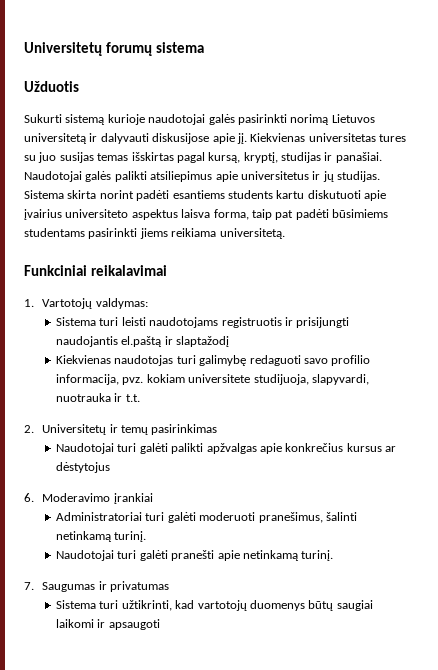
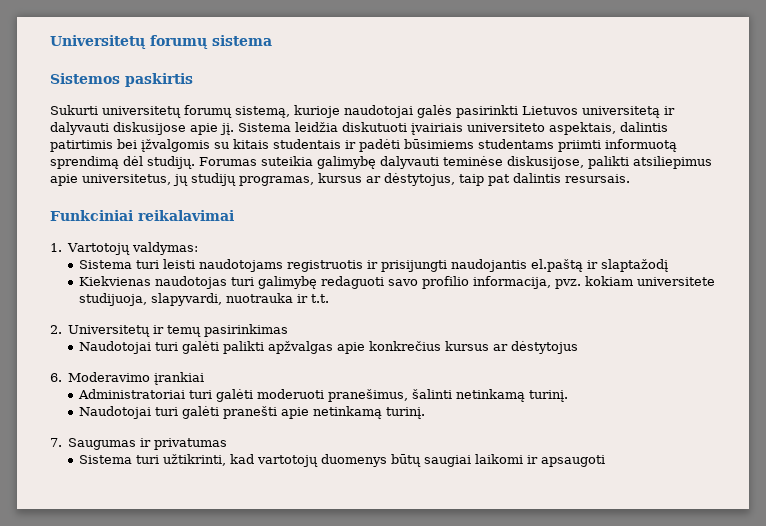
[24,81,79,92] Užduotis -> [50,73,193,87] Sistemos paskirtis
[65,114,106,125] sistemą -> [102,105,290,118] universitetų forumų sistemą,
[290,114,330,125] norimą -> (518, 111) none
[250,133,406,142] [24,152,382,163] [24,171,380,182] [24,190,386,201] [24,209,388,220] [24,228,285,239] Kiekvienas universitetas tures su juo susijas temas išskirtas pagal kursą, kryptį, studijas ir panašiai. Naudotojai galės palikti atsiliepimus apie universitetus ir jų studijas. Sistema skirta norint padėti esantiems students kartu diskutuoti apie įvairius universiteto aspektus laisva forma, taip pat padėti būsimiems studentams pasirinkti jiems reikiama universitetą. -> [238,122,668,135] [50,139,677,152] [50,156,712,169] [50,173,630,186] Sistema leidžia diskutuoti įvairiais universiteto aspektais, dalintis patirtimis bei įžvalgomis su kitais studentais ir padėti būsimiems studentams priimti informuotą sprendimą dėl studijų. Forumas suteikia galimybę dalyvauti teminėse diskusijose, palikti atsiliepimus apie universitetus, jų studijų programas, kursus ar dėstytojus, taip pat dalintis resursais.

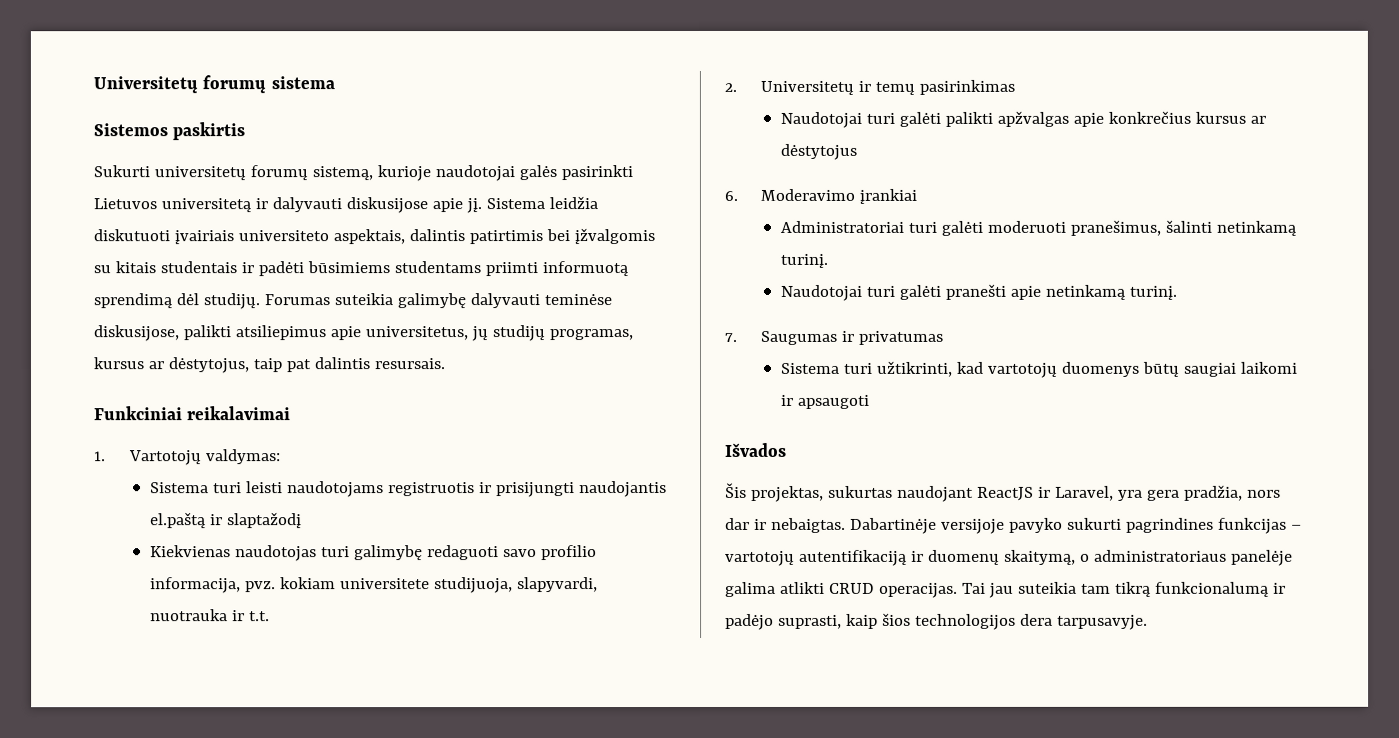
(606, 461) none -> [725,442,787,457] [725,482,1281,502] [725,517,1302,534] [725,549,1293,566] [725,581,1286,598] [725,612,1148,630] // Išvados // Šis projektas, sukurtas naudojant ReactJS ir Laravel, yra gera pradžia, nors dar ir nebaigtas. Dabartinėje versijoje pavyko sukurti pagrindines funkcijas – vartotojų autentifikaciją ir duomenų skaitymą, o administratoriaus panelėje galima atlikti CRUD operacijas. Tai jau suteikia tam tikrą funkcionalumą ir padėjo suprasti, kaip šios technologijos dera tarpusavyje.

